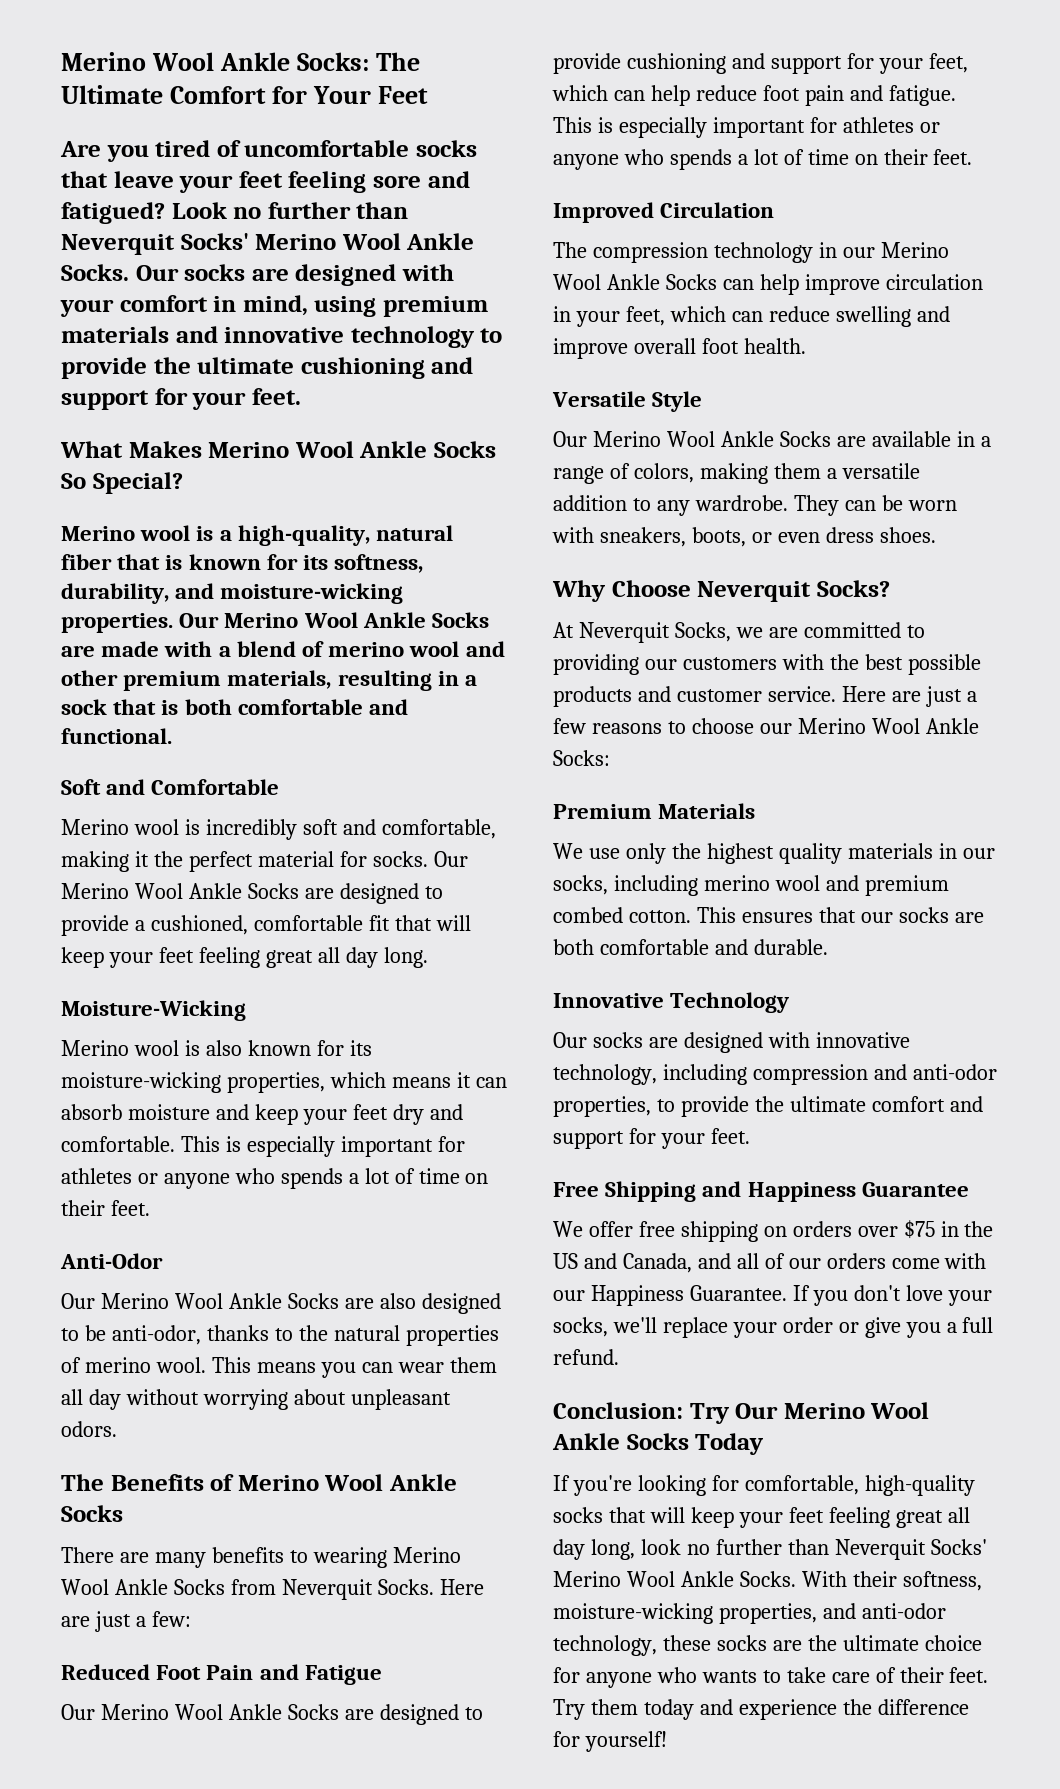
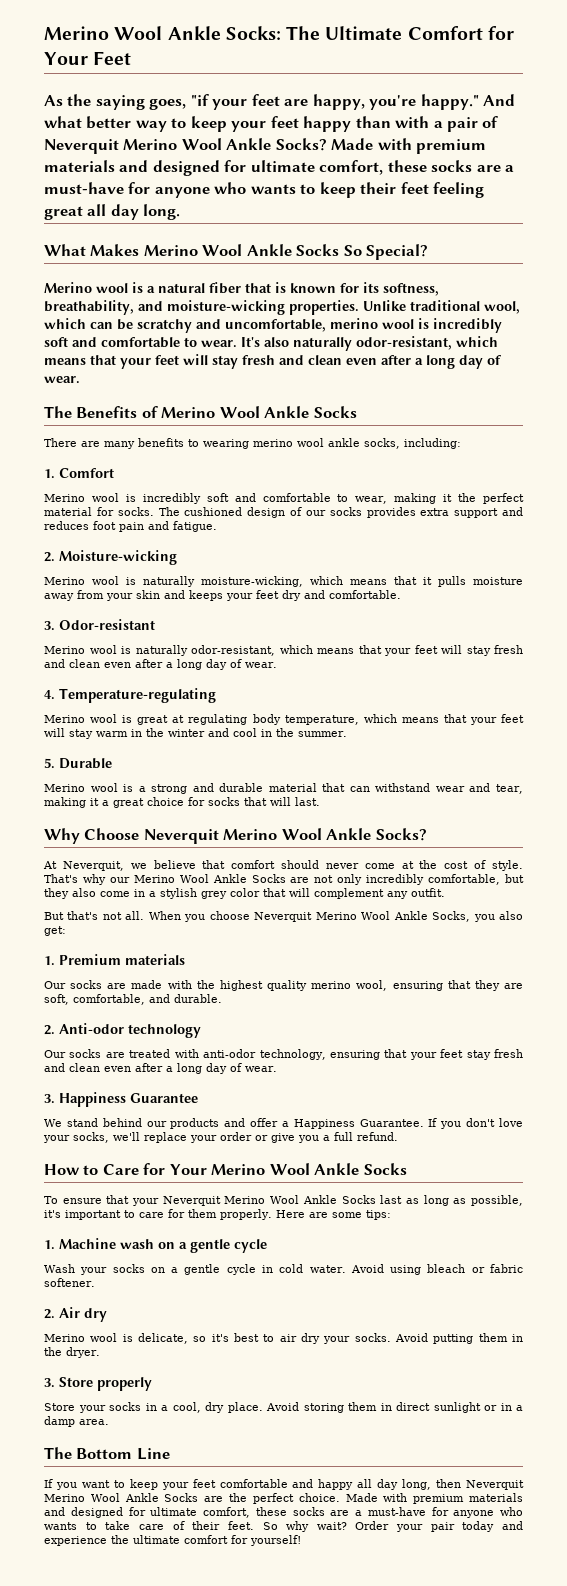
[60,140,478,162] [61,171,470,193] [61,202,409,224] [61,233,475,255] [61,264,455,286] [60,295,489,317] [61,326,503,348] [61,357,474,379] [61,388,301,410] Are you tired of uncomfortable socks that leave your feet feeling sore and fatigued? Look no further than Neverquit Socks' Merino Wool Ankle Socks. Our socks are designed with your comfort in mind, using premium materials and innovative technology to provide the ultimate cushioning and support for your feet. -> [44,94,516,110] [44,116,499,132] [44,138,487,154] [44,160,515,176] [44,182,485,198] [44,204,181,220] As the saying goes, "if your feet are happy, you're happy." And what better way to keep your feet happy than with a pair of Neverquit Merino Wool Ankle Socks? Made with premium materials and designed for ultimate comfort, these socks are a must-have for anyone who wants to keep their feet feeling great all day long.
[237,525,370,546] high-quality, -> (155, 289) none
[61,583,169,604] durability, -> [44,300,134,315] breathability,
[179,612,490,628] [61,641,505,657] [61,670,478,691] [61,699,409,715] [61,728,172,744] [61,779,280,795] [61,819,496,840] [61,851,468,872] [61,883,443,904] [61,915,471,936] [61,947,428,968] [61,1000,246,1021] [61,1040,372,1056] [61,1072,507,1093] [61,1104,463,1125] [61,1136,465,1157] [61,1168,489,1189] [61,1200,150,1216] [60,1253,163,1269] [61,1293,501,1314] [61,1325,499,1346] [61,1357,497,1378] [61,1389,451,1410] [61,1421,117,1437] Our Merino Wool Ankle Socks are made with a blend of merino wool and other premium materials, resulting in a sock that is both comfortable and functional. // Soft and Comfortable // Merino wool is incredibly soft and comfortable, making it the perfect material for socks. Our Merino Wool Ankle Socks are designed to provide a cushioned, comfortable fit that will keep your feet feeling great all day long. // Moisture-Wicking // Merino wool is also known for its moisture-wicking properties, which means it can absorb moisture and keep your feet dry and comfortable. This is especially important for athletes or anyone who spends a lot of time on their feet. // Anti-Odor // Our Merino Wool Ankle Socks are also designed to be anti-odor, thanks to the natural properties of merino wool. This means you can wear them all day without worrying about unpleasant odors. -> [363,300,520,314] [44,318,502,333] [44,336,498,351] [44,354,502,369] [44,376,80,384] Unlike traditional wool, which can be scratchy and uncomfortable, merino wool is incredibly soft and comfortable to wear. It's also naturally odor-resistant, which means that your feet will stay fresh and clean even after a long day of wear.
[392,1547,461,1563] [61,1579,484,1600] [61,1611,191,1632] [61,1664,382,1685] [61,1704,483,1725] [553,53,968,74] [552,85,956,106] [553,117,940,138] [553,149,973,170] [553,202,775,223] [553,242,949,263] [553,274,983,295] [553,306,950,327] [553,338,806,359] [552,391,703,412] [553,431,991,447] [553,463,920,484] [553,495,957,516] [552,527,936,547] [552,580,890,602] [553,622,925,643] [553,654,981,675] [553,686,977,707] [553,718,979,734] [553,750,610,766] [553,803,756,819] [553,843,995,864] [553,875,949,896] [553,907,984,923] [553,939,828,955] [553,992,790,1013] [553,1032,910,1053] [553,1064,997,1085] [553,1096,983,1117] [553,1128,750,1149] [553,1181,969,1202] [553,1220,994,1242] [553,1253,987,1273] [553,1290,585,1301] Merino Wool Ankle Socks from Neverquit Socks. Here are just a few: // Reduced Foot Pain and Fatigue // Our Merino Wool Ankle Socks are designed to provide cushioning and support for your feet, which can help reduce foot pain and fatigue. This is especially important for athletes or anyone who spends a lot of time on their feet. // Improved Circulation // The compression technology in our Merino Wool Ankle Socks can help improve circulation in your feet, which can reduce swelling and improve overall foot health. // Versatile Style // Our Merino Wool Ankle Socks are available in a range of colors, making them a versatile addition to any wardrobe. They can be worn with sneakers, boots, or even dress shoes. // Why Choose Neverquit Socks? // At Neverquit Socks, we are committed to providing our customers with the best possible products and customer service. Here are just a few reasons to choose our Merino Wool Ankle Socks: // Premium Materials // We use only the highest quality materials in our socks, including merino wool and premium combed cotton. This ensures that our socks are both comfortable and durable. // Innovative Technology // Our socks are designed with innovative technology, including compression and anti-odor properties, to provide the ultimate comfort and support for your feet. // Free Shipping and Happiness Guarantee // We offer free shipping on orders over $75 in the US and Canada, and all of our orders come with our -> [253,438,461,449] [44,468,114,479] [44,493,524,504] [44,507,523,518] [44,521,217,532] [44,550,177,565] [44,576,523,587] [44,590,401,601] [44,619,155,631] [44,645,523,656] [44,659,277,670] [44,688,216,703] [44,714,524,725] [44,728,347,739] [44,758,112,769] [44,783,524,794] [44,797,320,808] [44,828,427,844] [43,860,524,871] [44,874,524,885] [44,888,445,899] [44,911,523,922] [44,926,66,936] [44,954,185,966] [44,980,523,991] [44,994,222,1005] [44,1023,201,1038] [44,1049,523,1060] [44,1063,277,1074] [44,1092,198,1107] [44,1118,289,1129] merino wool ankle socks, including: // 1. Comfort // Merino wool is incredibly soft and comfortable to wear, making it the perfect material for socks. The cushioned design of our socks provides extra support and reduces foot pain and fatigue. // 2. Moisture-wicking // Merino wool is naturally moisture-wicking, which means that it pulls moisture away from your skin and keeps your feet dry and comfortable. // 3. Odor-resistant // Merino wool is naturally odor-resistant, which means that your feet will stay fresh and clean even after a long day of wear. // 4. Temperature-regulating // Merino wool is great at regulating body temperature, which means that your feet will stay warm in the winter and cool in the summer. // 5. Durable // Merino wool is a strong and durable material that can withstand wear and tear, making it a great choice for socks that will last. // Why Choose Neverquit Merino Wool Ankle Socks? // At Neverquit, we believe that comfort should never come at the cost of style. That's why our Merino Wool Ankle Socks are not only incredibly comfortable, but they also come in a stylish grey color that will complement any outfit. // But that's not all. When you choose Neverquit Merino Wool Ankle Socks, you also get: // 1. Premium materials // Our socks are made with the highest quality merino wool, ensuring that they are soft, comfortable, and durable. // 2. Anti-odor technology // Our socks are treated with anti-odor technology, ensuring that your feet stay fresh and clean even after a long day of wear. // 3. Happiness Guarantee // We stand behind our products and offer a
[553,1402,930,1424] [552,1433,765,1455] [553,1475,975,1496] [553,1507,970,1528] [553,1539,987,1560] [553,1571,982,1591] [553,1603,946,1624] [553,1635,982,1656] Conclusion: Try Our Merino Wool Ankle Socks Today // If you're looking for comfortable, high-quality socks that will keep your feet feeling great all day long, look no further than Neverquit Socks' Merino Wool Ankle Socks. With their softness, moisture-wicking properties, and anti-odor technology, these socks are the ultimate choice -> [44,1163,407,1175] [44,1195,523,1206] [44,1209,391,1220] [44,1238,267,1253] [44,1264,523,1275] [44,1278,95,1287] [44,1307,107,1322] [44,1333,523,1344] [44,1347,100,1358] [44,1377,152,1391] [44,1402,523,1413] [44,1416,109,1427] [44,1447,170,1460] [44,1479,525,1490] [44,1493,523,1504] [44,1507,426,1518] How to Care for Your Merino Wool Ankle Socks // To ensure that your Neverquit Merino Wool Ankle Socks last as long as possible, it's important to care for them properly. Here are some tips: // 1. Machine wash on a gentle cycle // Wash your socks on a gentle cycle in cold water. Avoid using bleach or fabric softener. // 2. Air dry // Merino wool is delicate, so it's best to air dry your socks. Avoid putting them in the dryer. // 3. Store properly // Store your socks in a cool, dry place. Avoid storing them in direct sunlight or in a damp area. // The Bottom Line // If you want to keep your feet comfortable and happy all day long, then Neverquit Merino Wool Ankle Socks are the perfect choice. Made with premium materials and designed for ultimate comfort, these socks are a must-have
[553,1699,638,1720] Try them -> [262,1521,455,1532] So why wait? Order your pair
[877,1699,969,1715] difference -> [133,1535,228,1544] ultimate comfort

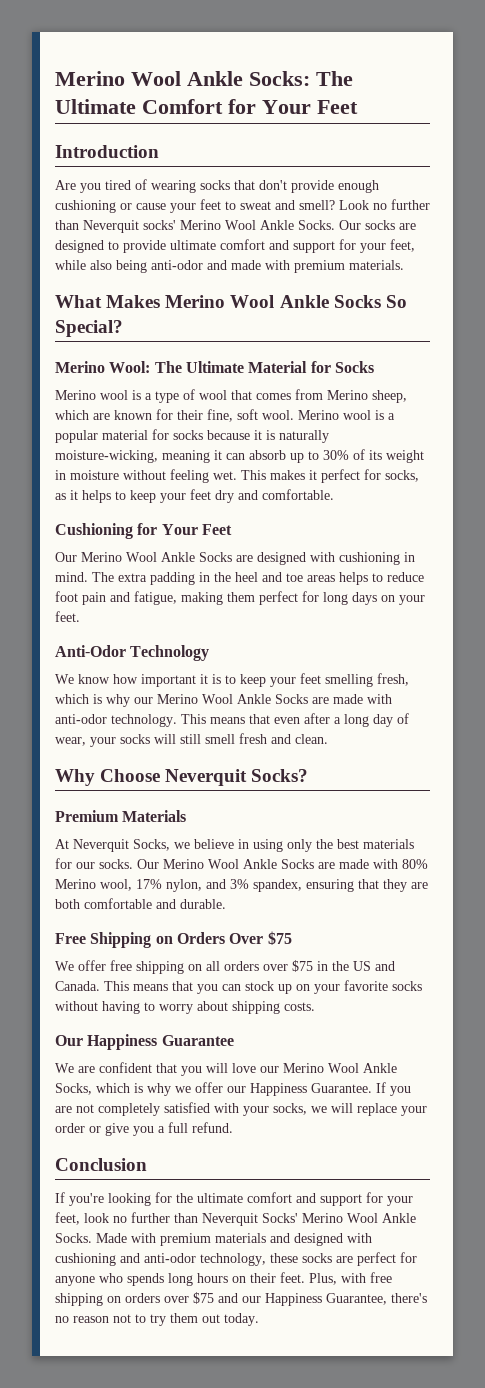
[44,94,516,110] [44,116,499,132] [44,138,487,154] [44,160,515,176] [44,182,485,198] [44,204,181,220] As the saying goes, "if your feet are happy, you're happy." And what better way to keep your feet happy than with a pair of Neverquit Merino Wool Ankle Socks? Made with premium materials and designed for ultimate comfort, these socks are a must-have for anyone who wants to keep their feet feeling great all day long. -> [55,145,159,158] [55,179,379,193] [55,199,430,213] [55,220,416,233] [55,239,415,253] [55,260,404,273] Introduction // Are you tired of wearing socks that don't provide enough cushioning or cause your feet to sweat and smell? Look no further than Neverquit socks' Merino Wool Ankle Socks. Our socks are designed to provide ultimate comfort and support for your feet, while also being anti-odor and made with premium materials.
[96,282,439,296] [44,300,520,315] [44,318,502,333] [44,336,498,351] [44,354,502,369] [44,376,80,384] [44,406,357,418] [44,438,461,449] [44,468,114,479] [44,493,524,504] [44,507,523,518] [44,521,217,532] [44,550,177,565] [44,576,523,587] [44,590,223,601] wool is a natural fiber that is known for its softness, breathability, and moisture-wicking properties. Unlike traditional wool, which can be scratchy and uncomfortable, merino wool is incredibly soft and comfortable to wear. It's also naturally odor-resistant, which means that your feet will stay fresh and clean even after a long day of wear. // The Benefits of Merino Wool Ankle Socks // There are many benefits to wearing merino wool ankle socks, including: // 1. Comfort // Merino wool is incredibly soft and comfortable to wear, making it the perfect material for socks. The cushioned design of our socks provides extra support and reduces foot pain and fatigue. // 2. Moisture-wicking // Merino wool is naturally moisture-wicking, which means that it pulls moisture away from your skin and keeps -> [109,361,374,373] [55,389,407,403] [55,409,395,422] [55,429,329,443] [55,449,424,463] [55,469,419,483] [55,490,156,503] Wool: The Ultimate Material for Socks // Merino wool is a type of wool that comes from Merino sheep, which are known for their fine, soft wool. Merino wool is a popular material for socks because it is naturally moisture-wicking, meaning it can absorb up to 30% of its weight in moisture without feeling wet. This makes it perfect for socks, as it helps to keep
[44,619,155,631] [44,645,523,656] [44,659,277,670] [44,688,216,703] [44,714,524,725] [44,728,347,739] [44,758,112,769] [44,783,524,794] [44,797,320,808] [44,828,427,844] [43,860,524,871] [44,874,78,883] 3. Odor-resistant // Merino wool is naturally odor-resistant, which means that your feet will stay fresh and clean even after a long day of wear. // 4. Temperature-regulating // Merino wool is great at regulating body temperature, which means that your feet will stay warm in the winter and cool in the summer. // 5. Durable // Merino wool is a strong and durable material that can withstand wear and tear, making it a great choice for socks that will last. // Why Choose Neverquit Merino Wool Ankle Socks? // At Neverquit, we believe that comfort should never come at the cost of style. That's -> [55,523,232,539] [55,552,415,565] [55,572,424,585] [55,591,425,605] [55,611,80,622] [55,645,210,661] [55,673,409,687] [55,694,102,704] Cushioning for Your Feet // Our Merino Wool Ankle Socks are designed with cushioning in mind. The extra padding in the heel and toe areas helps to reduce foot pain and fatigue, making them perfect for long days on your feet. // Anti-Odor Technology // We know how important it is to keep your feet smelling fresh, which is
[314,874,524,885] [44,888,445,899] [44,911,523,922] [44,926,66,936] [44,954,185,966] [44,980,523,991] [44,994,222,1005] [44,1023,201,1038] [44,1049,523,1060] [44,1063,277,1074] [44,1092,198,1107] [44,1118,523,1129] [43,1132,140,1143] not only incredibly comfortable, but they also come in a stylish grey color that will complement any outfit. // But that's not all. When you choose Neverquit Merino Wool Ankle Socks, you also get: // 1. Premium materials // Our socks are made with the highest quality merino wool, ensuring that they are soft, comfortable, and durable. // 2. Anti-odor technology // Our socks are treated with anti-odor technology, ensuring that your feet stay fresh and clean even after a long day of wear. // 3. Happiness Guarantee // We stand behind our products and offer a Happiness Guarantee. If you don't love your socks, we'll -> [333,694,392,704] [55,713,409,727] [55,733,328,747] [55,769,309,786] [55,810,187,822] [55,839,414,852] [55,858,428,869] [55,879,428,892] [55,898,226,909] [55,931,292,948] [55,960,395,974] [55,980,422,994] [55,1001,315,1014] [55,1034,234,1050] [55,1062,397,1076] [55,1082,411,1096] [55,1102,353,1116] made with anti-odor technology. This means that even after a long day of wear, your socks will still smell fresh and clean. // Why Choose Neverquit Socks? // Premium Materials // At Neverquit Socks, we believe in using only the best materials for our socks. Our Merino Wool Ankle Socks are made with 80% Merino wool, 17% nylon, and 3% spandex, ensuring that they are both comfortable and durable. // Free Shipping on Orders Over $75 // We offer free shipping on all orders over $75 in the US and Canada. This means that you can stock up on your favorite socks without having to worry about shipping costs. // Our Happiness Guarantee // We are confident that you will love our Merino Wool Ankle Socks, which is why we offer our Happiness Guarantee. If you are not completely satisfied with your socks, we will
[44,1163,407,1175] [44,1195,523,1206] [44,1209,391,1220] [44,1238,267,1253] [44,1264,523,1275] [44,1278,95,1287] [44,1307,107,1322] [44,1333,523,1344] [44,1347,100,1358] [44,1377,152,1391] [44,1402,523,1413] [44,1416,109,1427] [44,1447,170,1460] [44,1479,525,1490] [44,1493,523,1504] [44,1507,523,1518] [44,1521,524,1532] [44,1535,301,1546] How to Care for Your Merino Wool Ankle Socks // To ensure that your Neverquit Merino Wool Ankle Socks last as long as possible, it's important to care for them properly. Here are some tips: // 1. Machine wash on a gentle cycle // Wash your socks on a gentle cycle in cold water. Avoid using bleach or fabric softener. // 2. Air dry // Merino wool is delicate, so it's best to air dry your socks. Avoid putting them in the dryer. // 3. Store properly // Store your socks in a cool, dry place. Avoid storing them in direct sunlight or in a damp area. // The Bottom Line // If you want to keep your feet comfortable and happy all day long, then Neverquit Merino Wool Ankle Socks are the perfect choice. Made with premium materials and designed for ultimate comfort, these socks are a must-have for anyone who wants to take care of their feet. So why wait? Order your pair today and experience the ultimate comfort for yourself! -> [55,1158,147,1171] [55,1192,413,1206] [55,1212,416,1226] [55,1233,372,1246] [55,1252,417,1266] [55,1272,392,1286] [55,1292,427,1306] [55,1313,259,1326] Conclusion // If you're looking for the ultimate comfort and support for your feet, look no further than Neverquit Socks' Merino Wool Ankle Socks. Made with premium materials and designed with cushioning and anti-odor technology, these socks are perfect for anyone who spends long hours on their feet. Plus, with free shipping on orders over $75 and our Happiness Guarantee, there's no reason not to try them out today.

